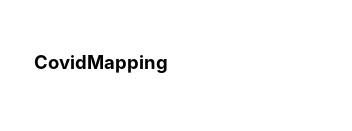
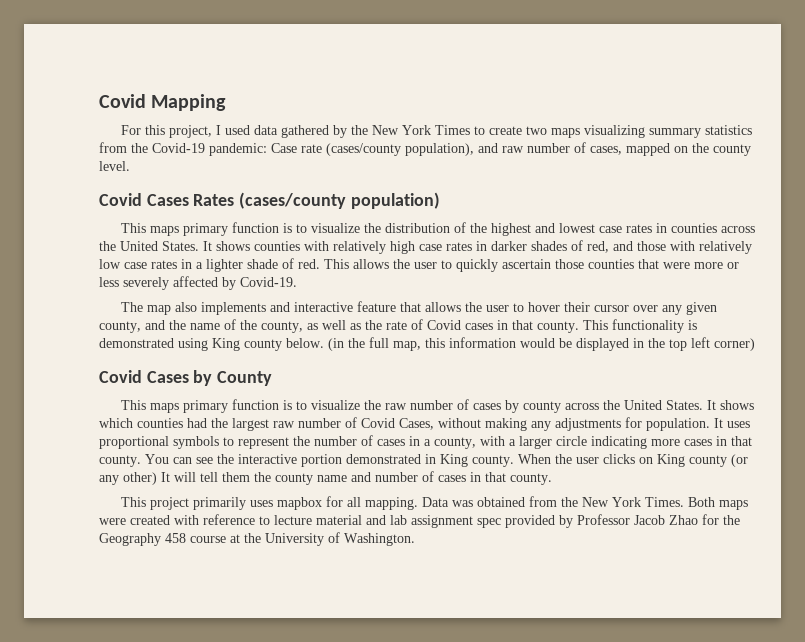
[34,55,168,73] CovidMapping -> [99,94,227,111] [121,125,753,138] [99,142,751,156] [99,161,130,171] [99,192,440,209] [121,222,756,236] [99,240,752,254] [99,258,739,272] [99,276,297,290] [121,301,718,315] [99,319,697,333] [99,337,755,351] [99,370,273,386] [121,399,755,413] [99,417,750,431] [99,435,752,449] [99,454,748,467] [99,471,552,485] [121,496,749,510] [99,514,740,528] [99,532,415,546] Covid Mapping // For this project, I used data gathered by the New York Times to create two maps visualizing summary statistics from the Covid-19 pandemic: Case rate (cases/county population), and raw number of cases, mapped on the county level. // Covid Cases Rates (cases/county population) // This maps primary function is to visualize the distribution of the highest and lowest case rates in counties across the United States. It shows counties with relatively high case rates in darker shades of red, and those with relatively low case rates in a lighter shade of red. This allows the user to quickly ascertain those counties that were more or less severely affected by Covid-19. // The map also implements and interactive feature that allows the user to hover their cursor over any given county, and the name of the county, as well as the rate of Covid cases in that county. This functionality is demonstrated using King county below. (in the full map, this information would be displayed in the top left corner) // Covid Cases by County // This maps primary function is to visualize the raw number of cases by county across the United States. It shows which counties had the largest raw number of Covid Cases, without making any adjustments for population. It uses proportional symbols to represent the number of cases in a county, with a larger circle indicating more cases in that county. You can see the interactive portion demonstrated in King county. When the user clicks on King county (or any other) It will tell them the county name and number of cases in that county. // This project primarily uses mapbox for all mapping. Data was obtained from the New York Times. Both maps were created with reference to lecture material and lab assignment spec provided by Professor Jacob Zhao for the Geography 458 course at the University of Washington.

